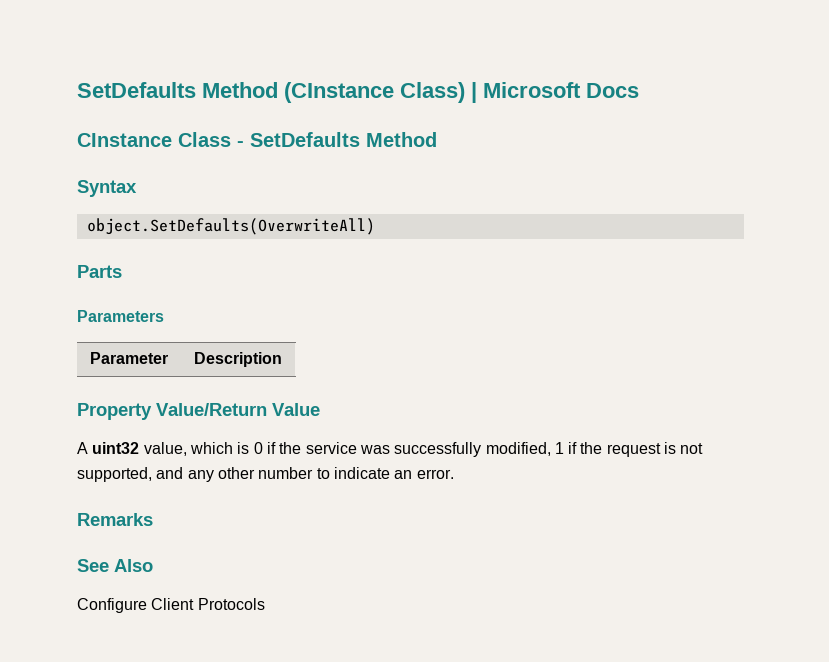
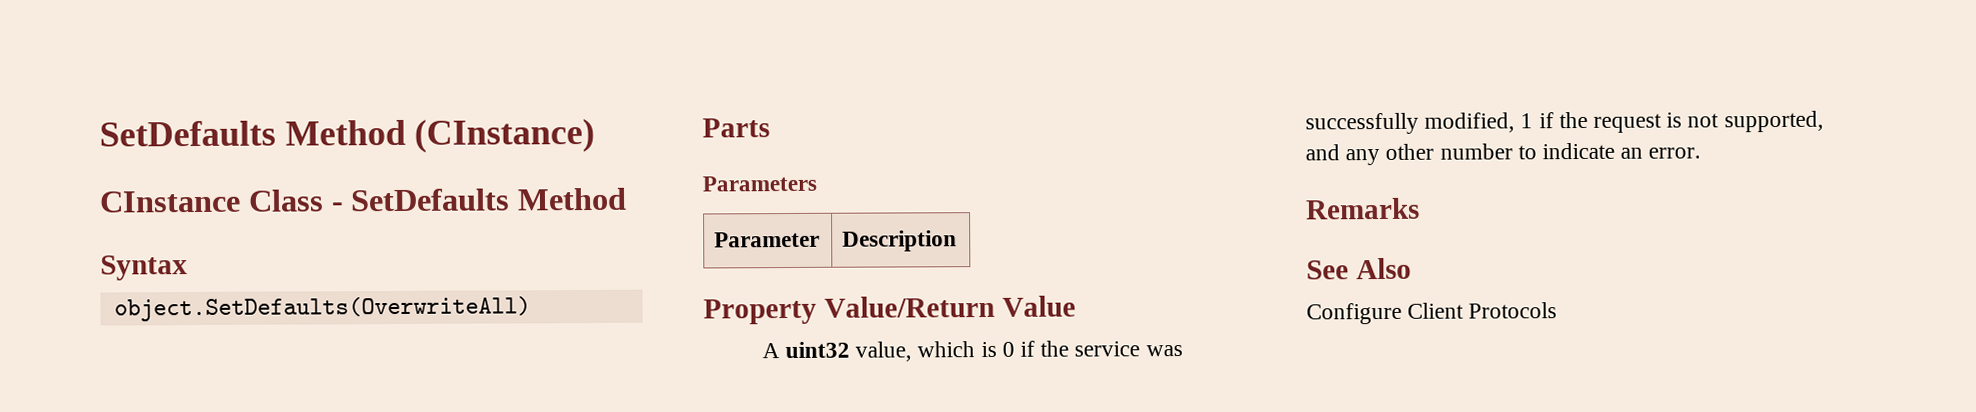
[77,82,639,103] SetDefaults Method (CInstance Class) | Microsoft Docs -> [99,118,596,153] SetDefaults Method (CInstance)

